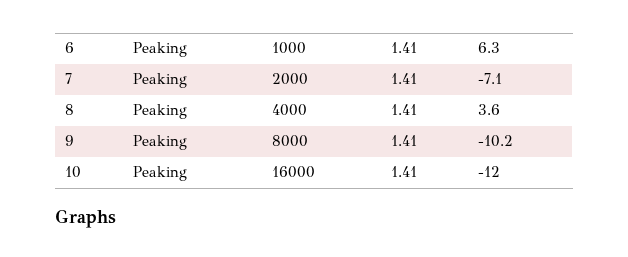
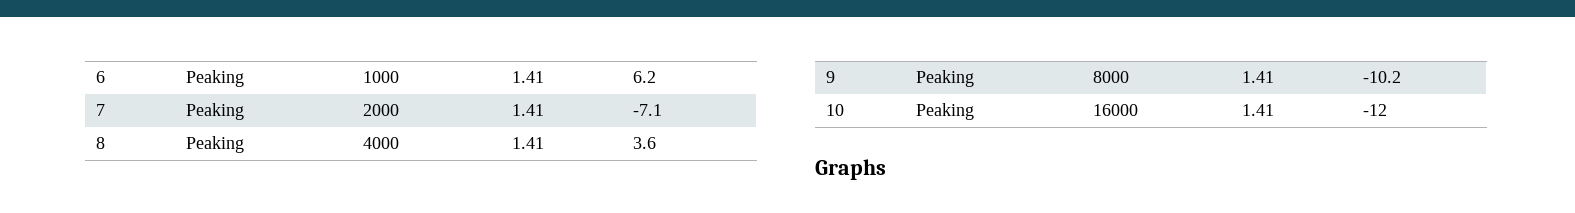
[477,42,500,53] 6.3 -> [633,71,657,83] 6.2

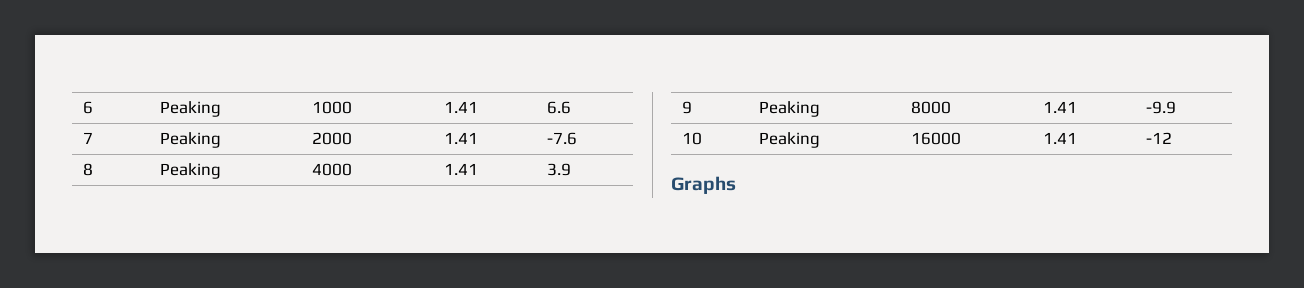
[633,71,657,83] 6.2 -> [547,101,572,114] 6.6
[633,104,663,116] -7.1 -> [547,132,578,145] -7.6
[633,137,657,149] 3.6 -> [547,163,572,176] 3.9
[1363,71,1402,83] -10.2 -> [1146,101,1177,114] -9.9

